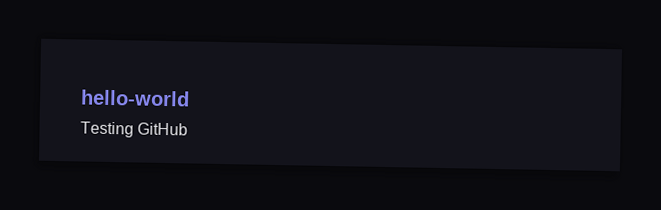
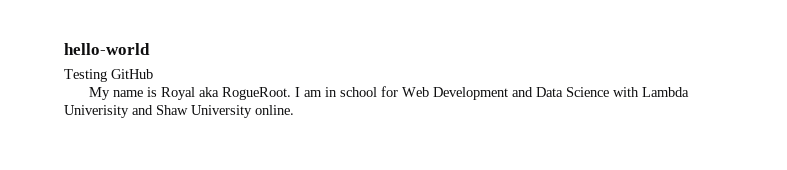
(189, 129) none -> [89,86,690,100] [64,105,294,118] // My name is Royal aka RogueRoot. I am in school for Web Development and Data Science with Lambda Univerisity and Shaw University online.

